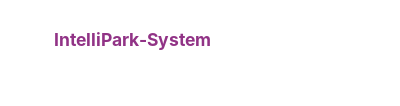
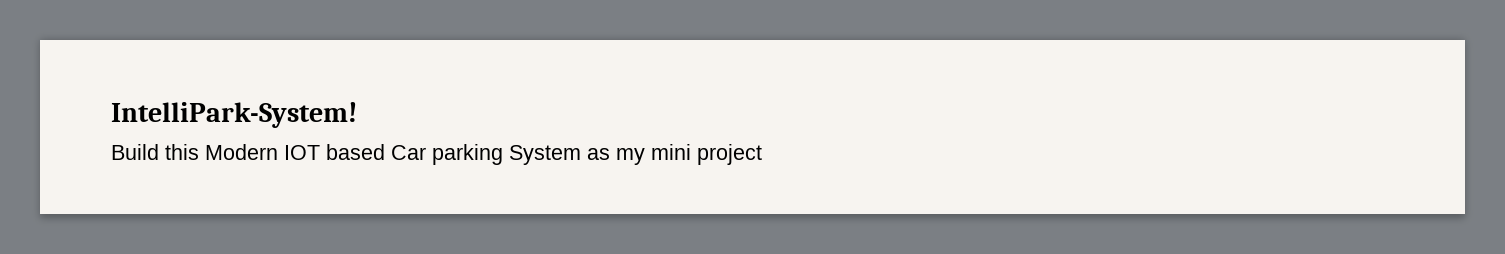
[54,32,211,50] IntelliPark-System -> [111,102,357,128] [111,144,762,165] IntelliPark-System! // Build this Modern IOT based Car parking System as my mini project

